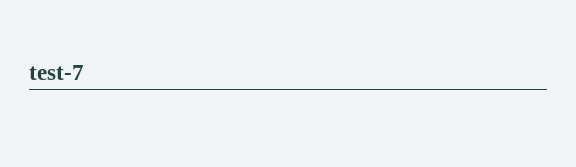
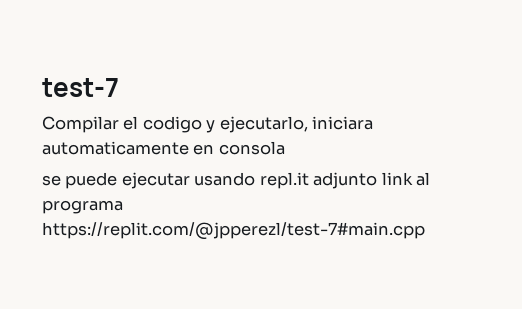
(84, 72) none -> [42,116,374,133] [42,141,285,155] [42,172,431,189] [42,200,123,214] [42,222,425,240] // Compilar el codigo y ejecutarlo, iniciara automaticamente en consola // se puede ejecutar usando repl.it adjunto link al programa https://replit.com/@jpperezl/test-7#main.cpp

